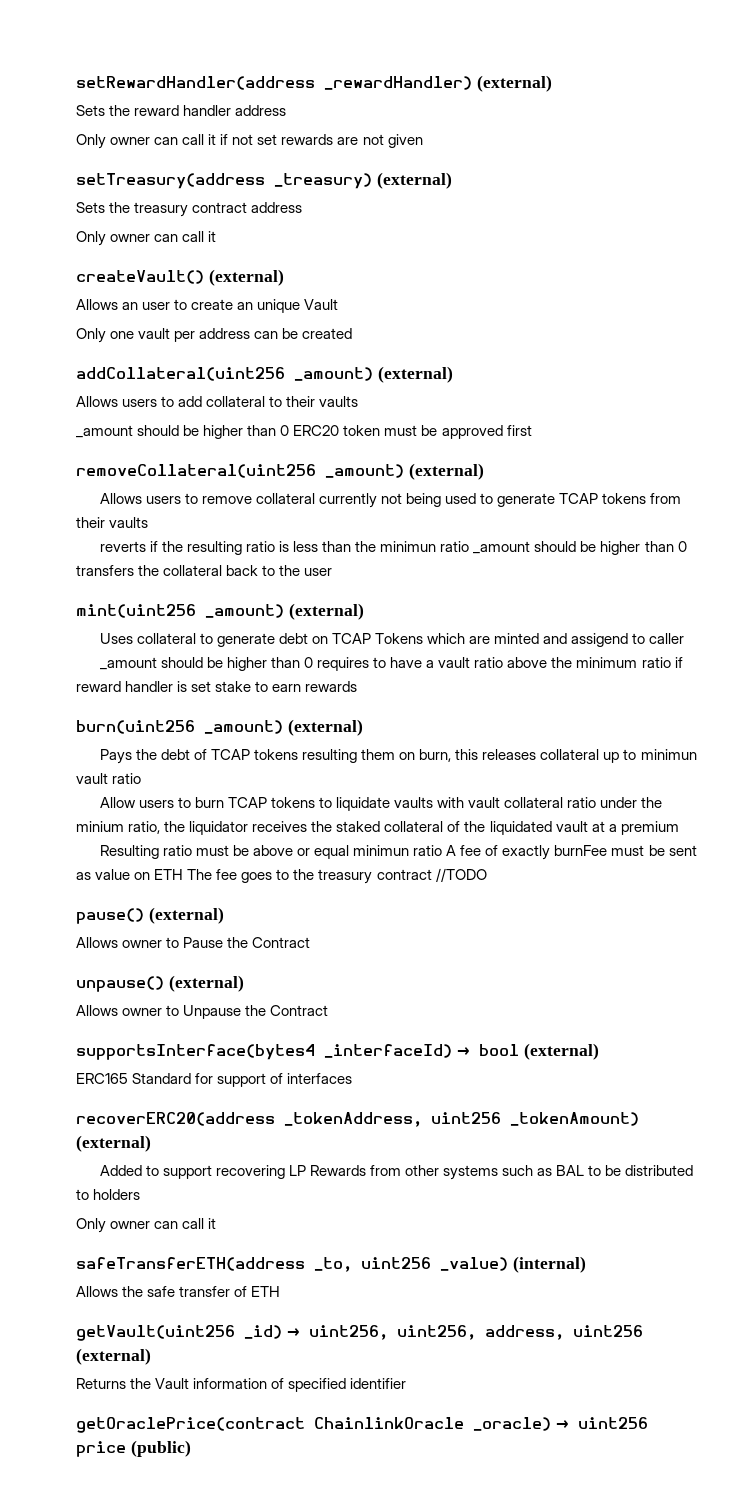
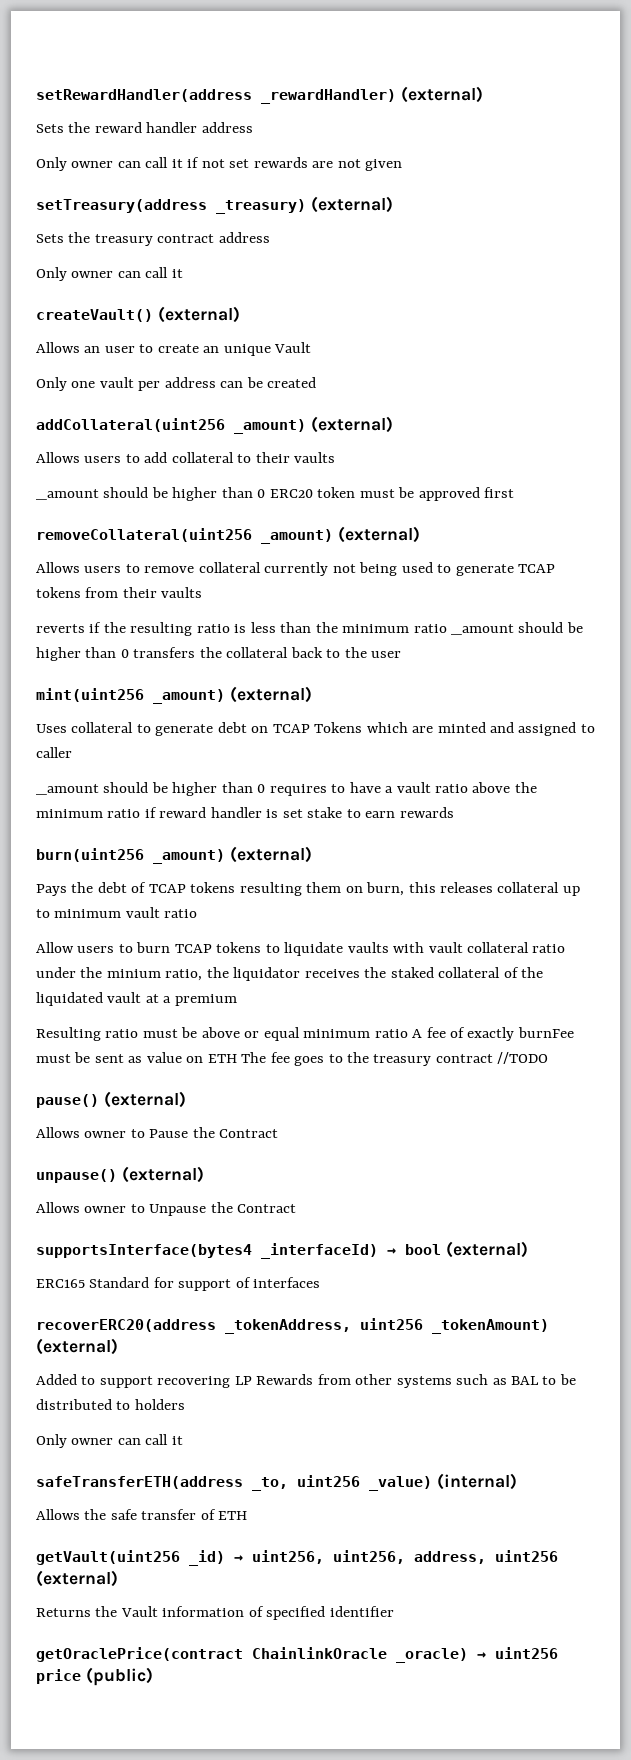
[380,541,437,552] minimun -> [342,624,410,633] minimum
[571,633,629,647] assigend -> [518,722,577,736] assigned
[640,749,697,760] minimun -> [54,909,122,918] minimum
[353,845,410,856] minimun -> [303,1029,371,1038] minimum

